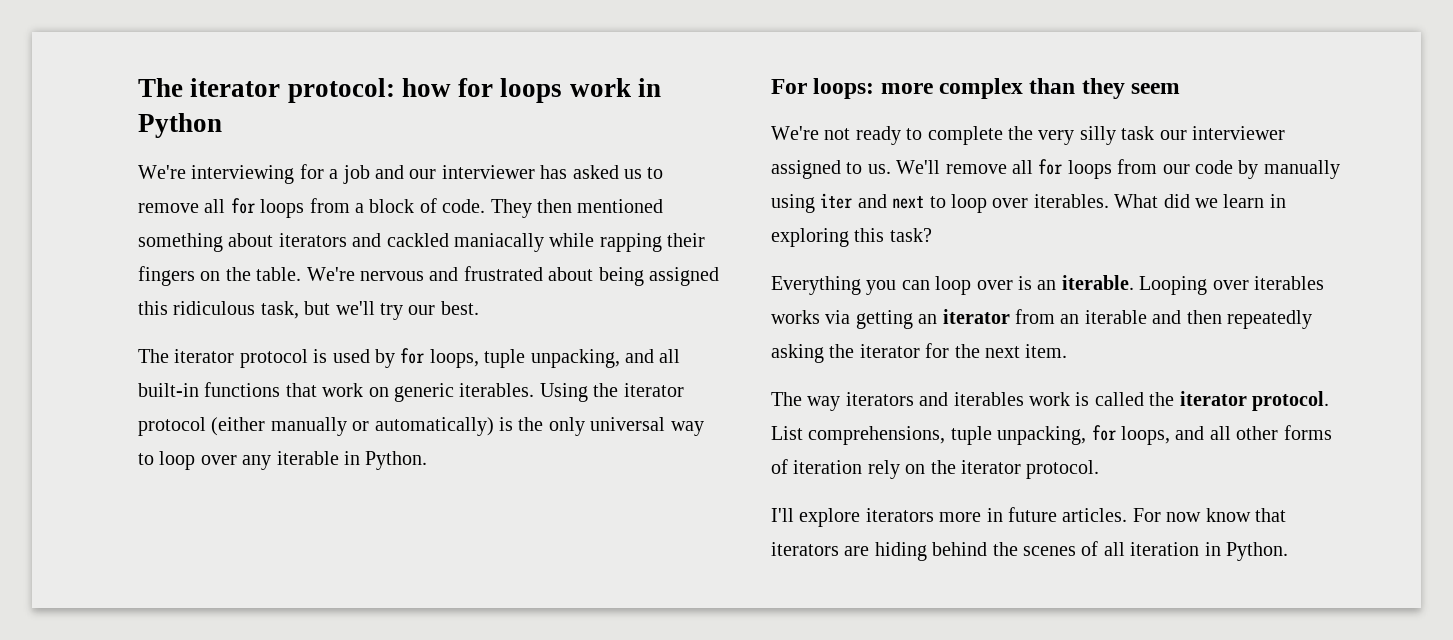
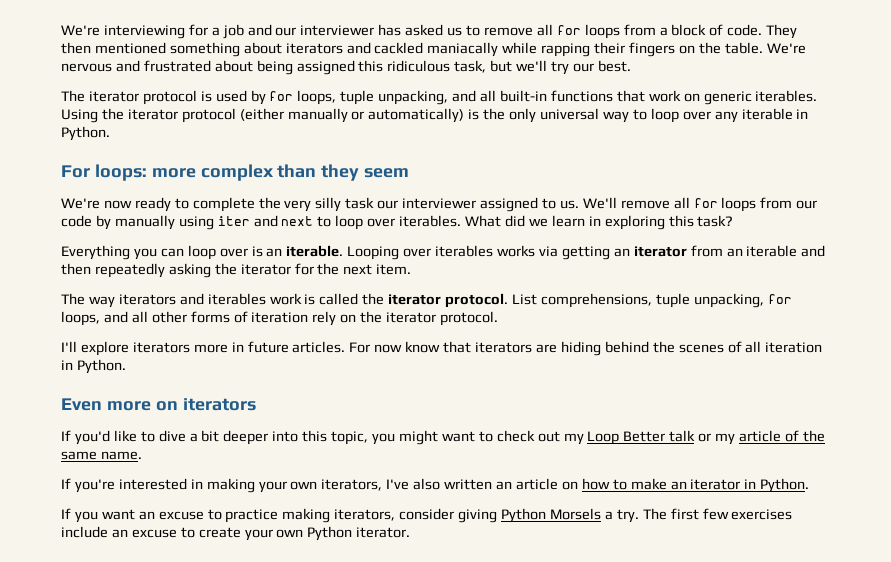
[138,78,662,103] [138,113,222,138] The iterator protocol: how for loops work in Python // -> (61, 30) none
[824,128,851,140] not -> [103,200,132,209] now
(1288, 551) none -> [61,398,256,411] [61,430,825,445] [61,451,142,460] [61,478,810,493] [61,508,793,523] [61,526,411,541] // Even more on iterators // If you'd like to dive a bit deeper into this topic, you might want to check out my Loop Better talk or my article of the same name. // If you're interested in making your own iterators, I've also written an article on how to make an iterator in Python. // If you want an excuse to practice making iterators, consider giving Python Morsels a try. The first few exercises include an excuse to create your own Python iterator.

